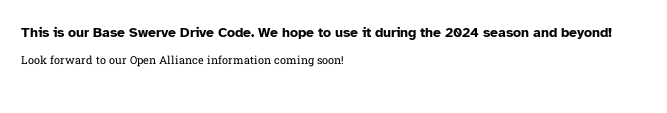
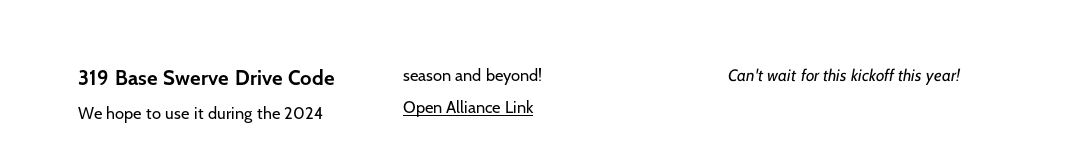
[21,26,89,37] This is our -> [78,70,109,85] 319
[218,28,255,37] Code. -> [288,69,336,85] Code //
[21,55,344,67] Look forward to our Open Alliance information coming soon! -> [403,100,534,117] [728,68,961,85] Open Alliance Link // Can't wait for this kickoff this year!

